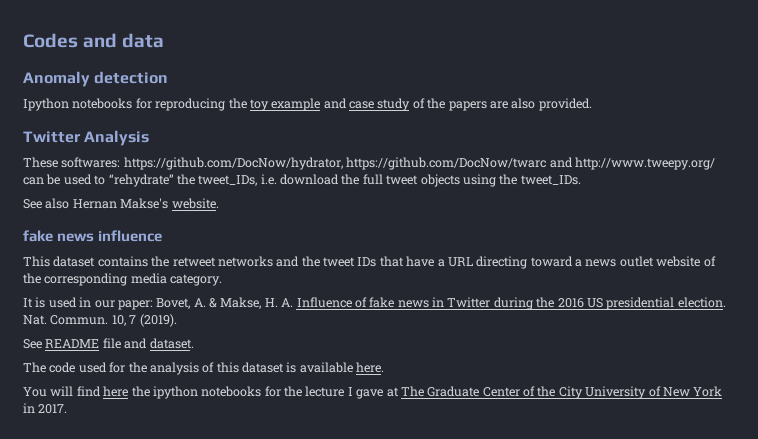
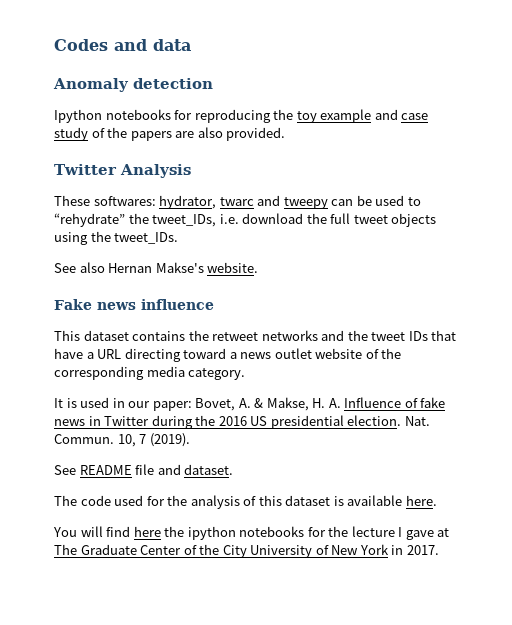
[123,157,715,170] https://github.com/DocNow/hydrator, https://github.com/DocNow/twarc and http://www.tweepy.org/ -> [159,195,328,209] hydrator, twarc and tweepy
[23,230,53,242] fake -> [54,299,92,310] Fake

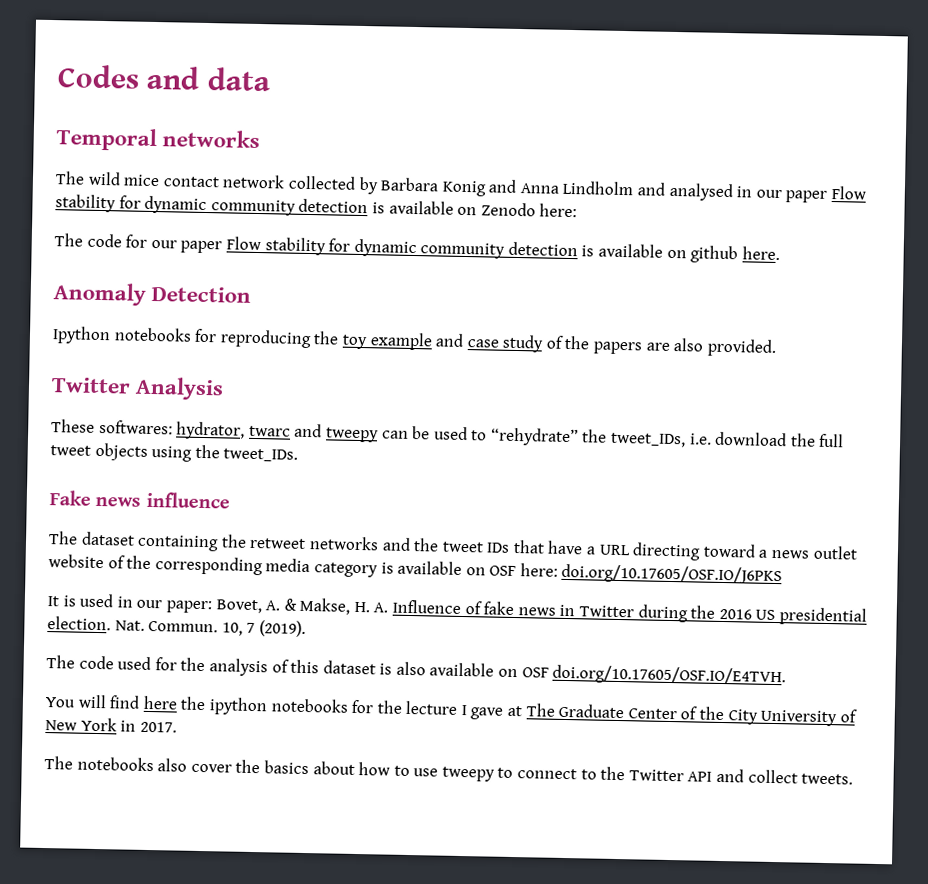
(191, 45) none -> [56,127,261,152] [55,171,867,203] [55,194,578,218] [54,233,780,264] // Temporal networks // The wild mice contact network collected by Barbara Konig and Anna Lindholm and analysed in our paper Flow stability for dynamic community detection is available on Zenodo here: // The code for our paper Flow stability for dynamic community detection is available on github here.
[133,78,213,89] detection -> [151,285,252,303] Detection
[54,262,259,273] // See also Hernan Makse's website. -> (299, 455) none
[54,330,186,341] This dataset contains -> [48,531,220,552] The dataset containing
[188,368,246,380] category. -> [313,560,783,586] category is available on OSF here: doi.org/10.17605/OSF.IO/J6PKS
[54,464,234,475] // See README file and dataset. -> (306, 628) none
[347,495,437,506] available here. -> [395,661,787,687] also available on OSF doi.org/10.17605/OSF.IO/E4TVH.
(439, 550) none -> [44,756,854,785] // The notebooks also cover the basics about how to use tweepy to connect to the Twitter API and collect tweets.

